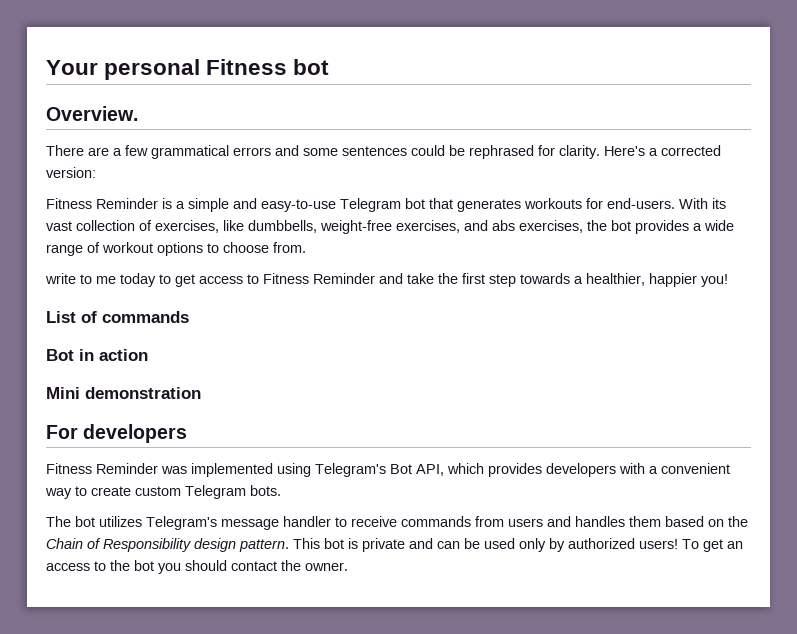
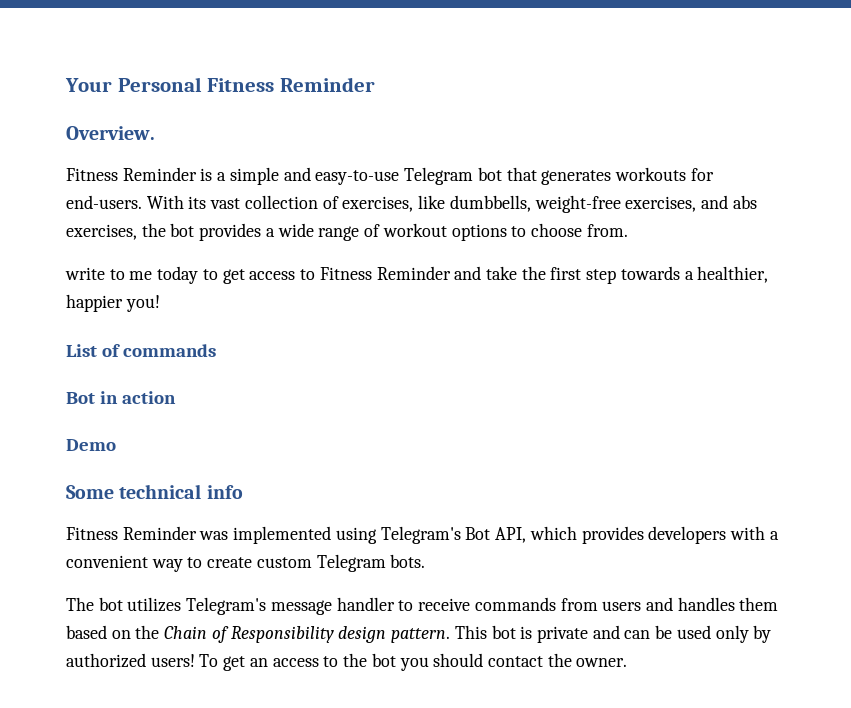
[104,59,330,80] [46,106,138,121] [46,145,721,159] [46,167,96,178] personal Fitness bot // Overview. // There are a few grammatical errors and some sentences could be rephrased for clarity. Here's a corrected version: -> [117,77,375,92] [66,126,155,140] Personal Fitness Reminder // Overview.
[46,387,201,399] [46,424,188,443] Mini demonstration // For developers -> [66,439,116,451] [66,484,243,499] Demo // Some technical info

